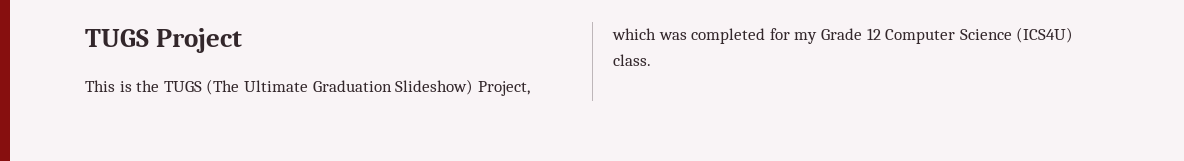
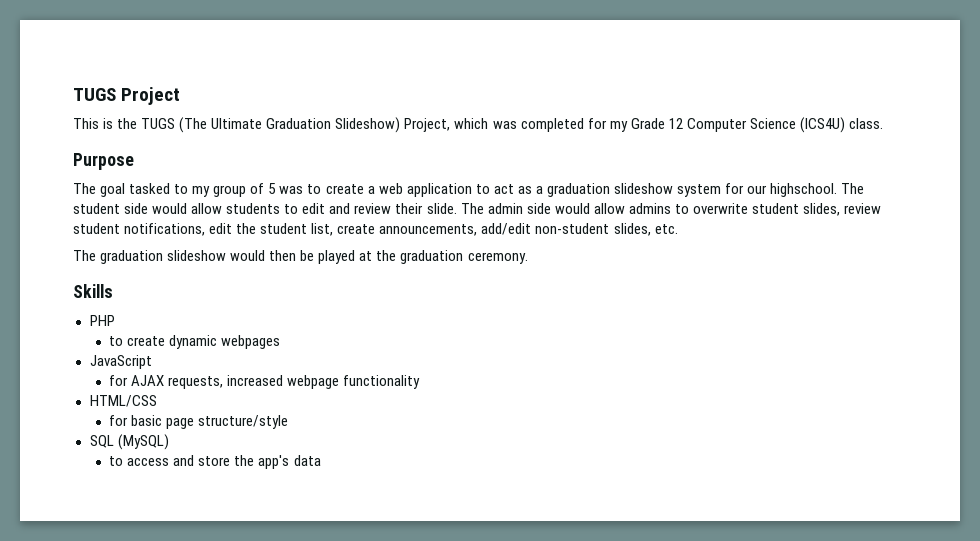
(651, 60) none -> [73,153,134,170] [73,183,865,197] [73,203,882,216] [73,223,678,236] [73,250,528,264] [73,284,113,298] [89,315,115,326] [109,335,281,349] [89,355,152,369] [109,375,421,389] [89,395,157,407] [109,415,289,429] [89,434,169,450] [109,455,321,469] // Purpose // The goal tasked to my group of 5 was to create a web application to act as a graduation slideshow system for our highschool. The student side would allow students to edit and review their slide. The admin side would allow admins to overwrite student slides, review student notifications, edit the student list, create announcements, add/edit non-student slides, etc. // The graduation slideshow would then be played at the graduation ceremony. // Skills // PHP // to create dynamic webpages // JavaScript // for AJAX requests, increased webpage functionality // HTML/CSS // for basic page structure/style // SQL (MySQL) // to access and store the app's data

